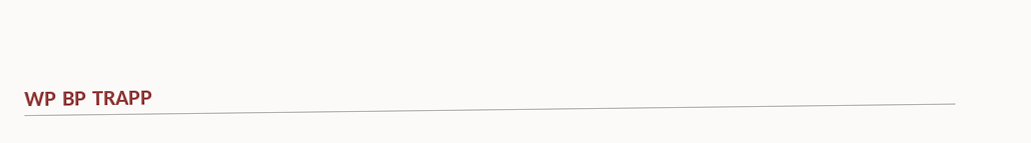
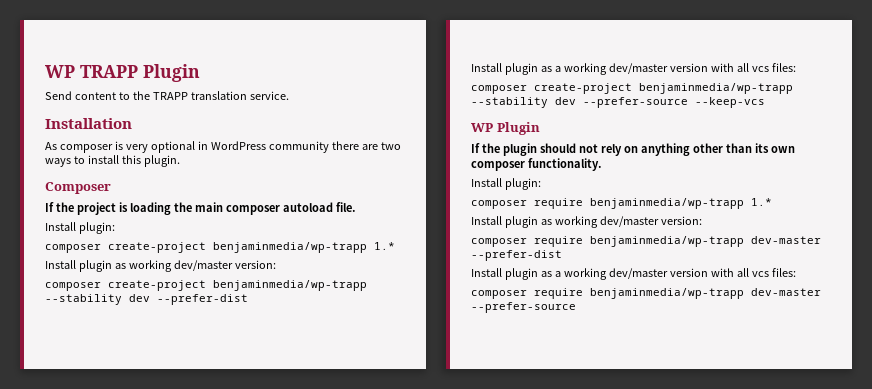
[24,90,153,107] WP BP TRAPP -> [45,64,200,82] [45,91,289,100] [45,118,132,129] [45,141,401,153] [45,155,180,167] [45,182,111,194] [45,202,356,215] [45,222,115,234] [45,242,395,253] [45,260,276,272] [45,280,367,291] [45,294,248,305] [471,63,796,75] [471,83,793,94] [471,97,765,108] [471,122,540,135] [471,143,795,156] [471,158,602,171] [471,178,541,190] [471,198,772,209] [471,216,702,228] [471,236,821,247] [471,250,562,261] [471,268,796,280] [471,288,821,299] [471,302,576,313] WP TRAPP Plugin // Send content to the TRAPP translation service. // Installation // As composer is very optional in WordPress community there are two ways to install this plugin. // Composer // If the project is loading the main composer autoload file. // Install plugin: // composer create-project benjaminmedia/wp-trapp 1.* // Install plugin as working dev/master version: // composer create-project benjaminmedia/wp-trapp --stability dev --prefer-dist // Install plugin as a working dev/master version with all vcs files: // composer create-project benjaminmedia/wp-trapp --stability dev --prefer-source --keep-vcs // WP Plugin // If the plugin should not rely on anything other than its own composer functionality. // Install plugin: // composer require benjaminmedia/wp-trapp 1.* // Install plugin as working dev/master version: // composer require benjaminmedia/wp-trapp dev-master --prefer-dist // Install plugin as a working dev/master version with all vcs files: // composer require benjaminmedia/wp-trapp dev-master --prefer-source

